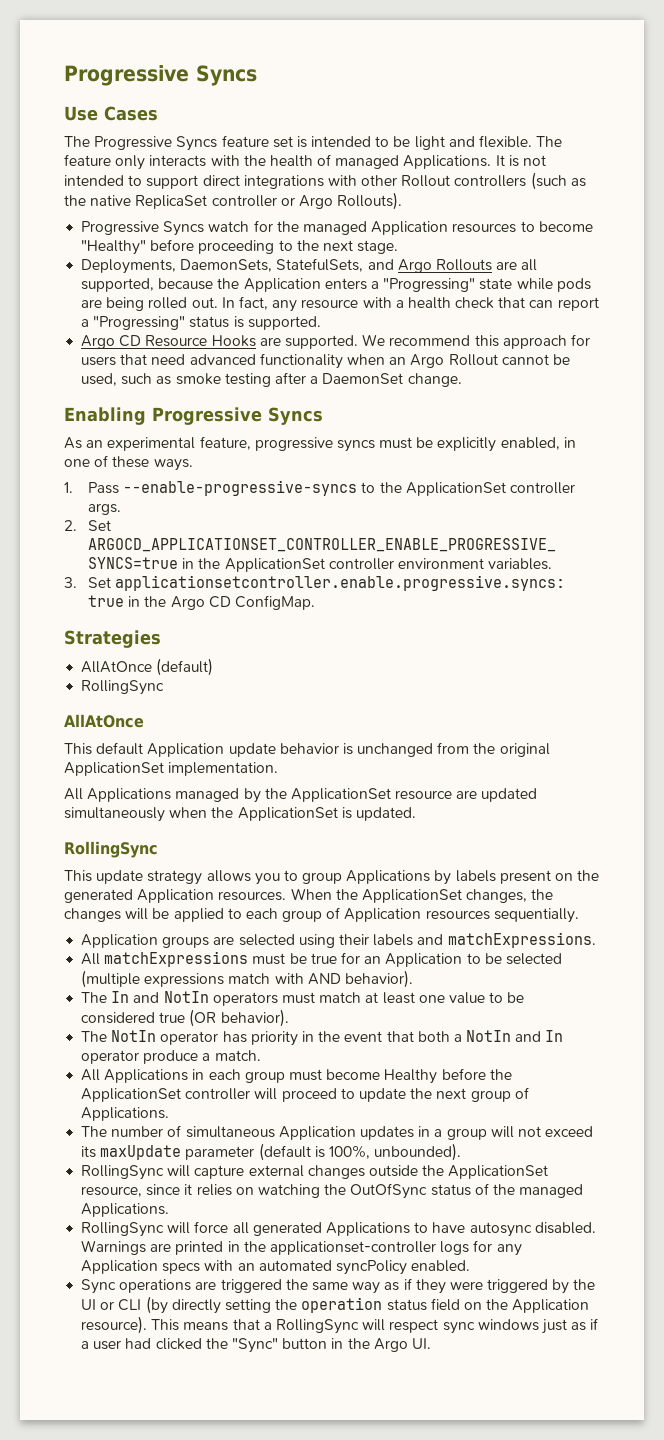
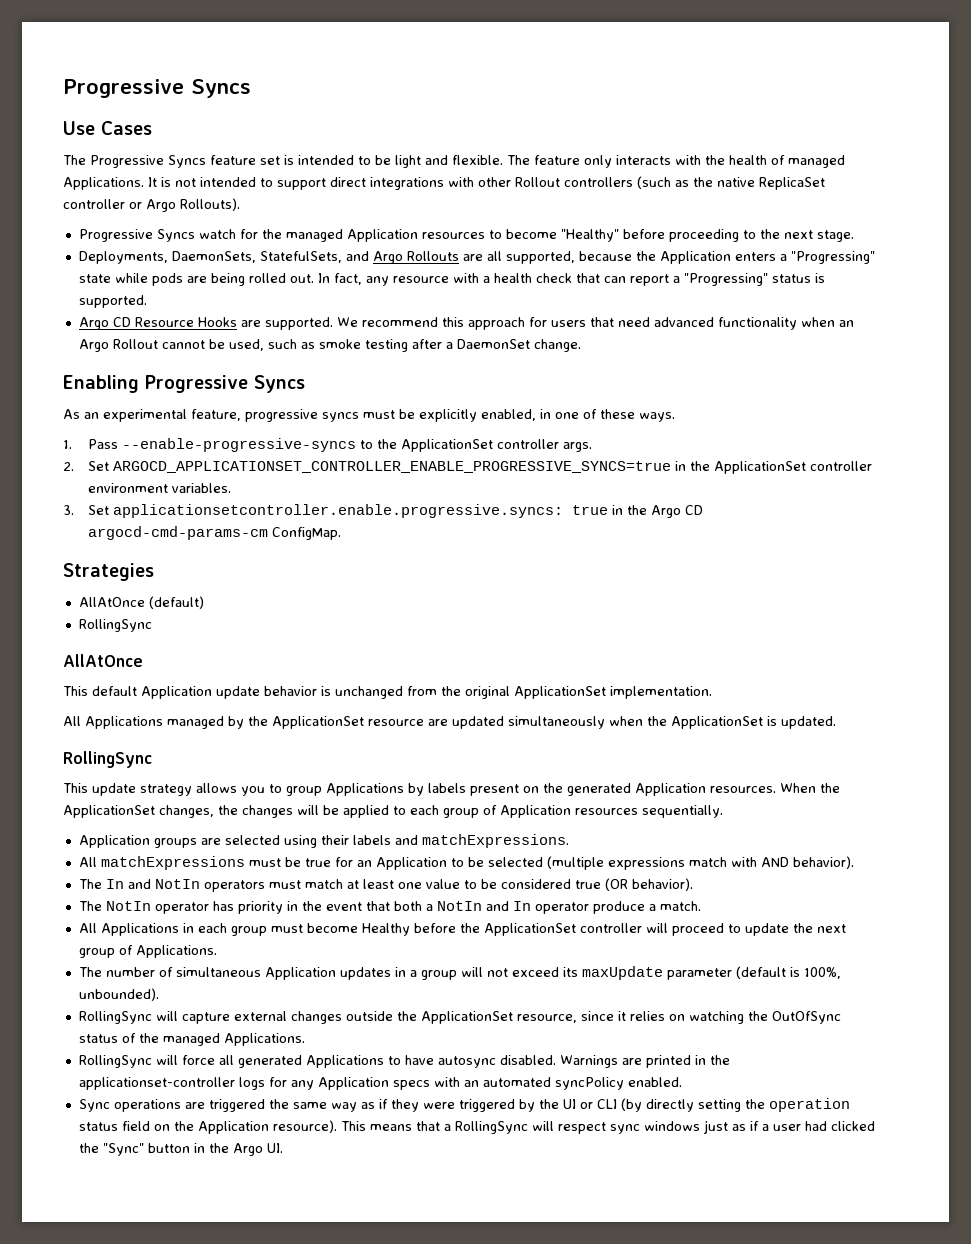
(231, 602) none -> [88,526,269,540] argocd-cmd-params-cm

